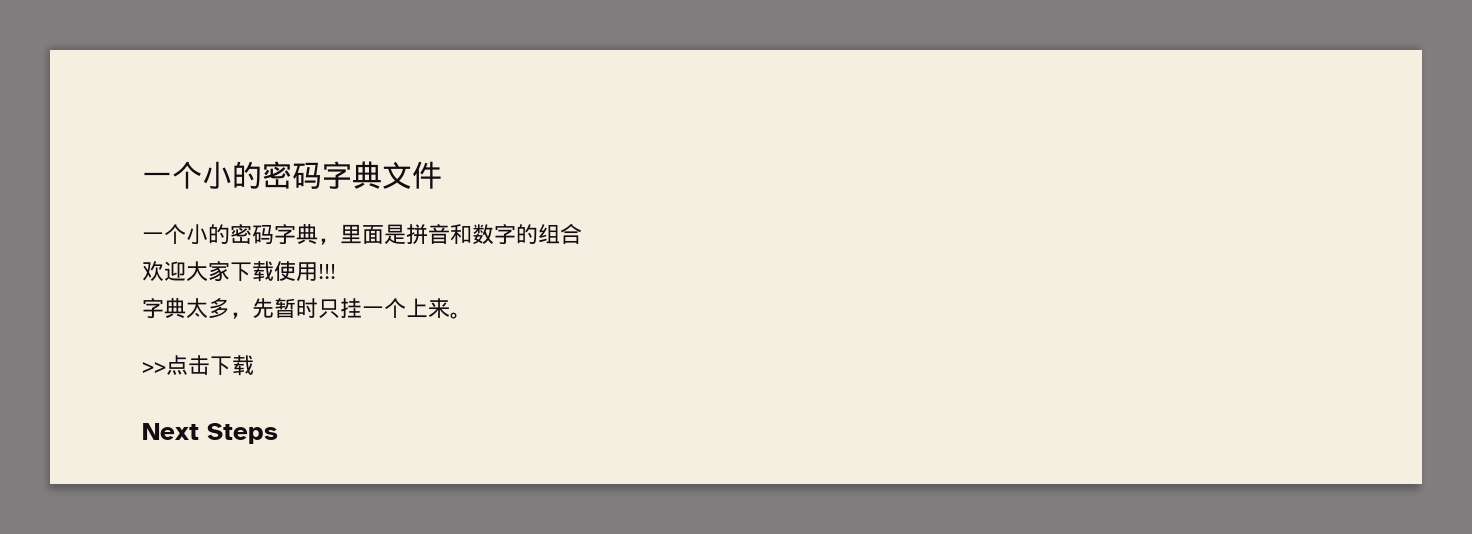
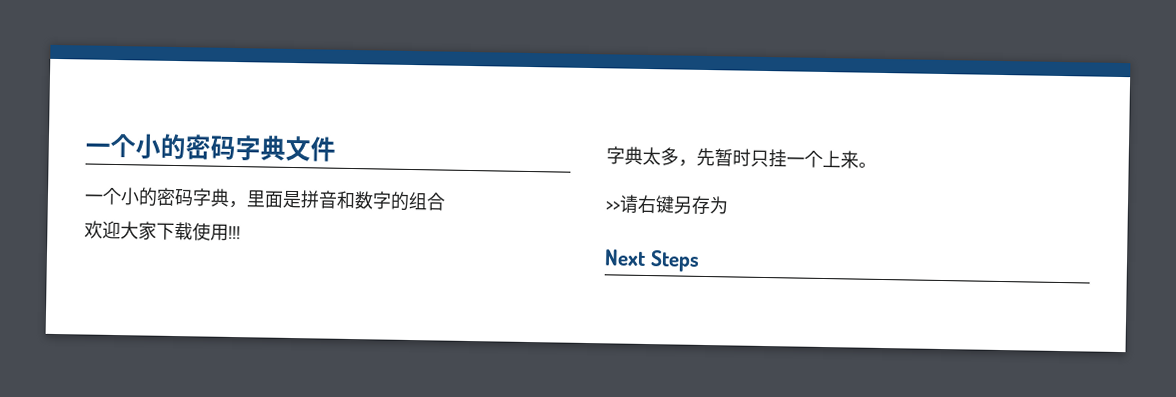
[166,355,254,376] 点击下载 -> [619,194,729,215] 请右键另存为

